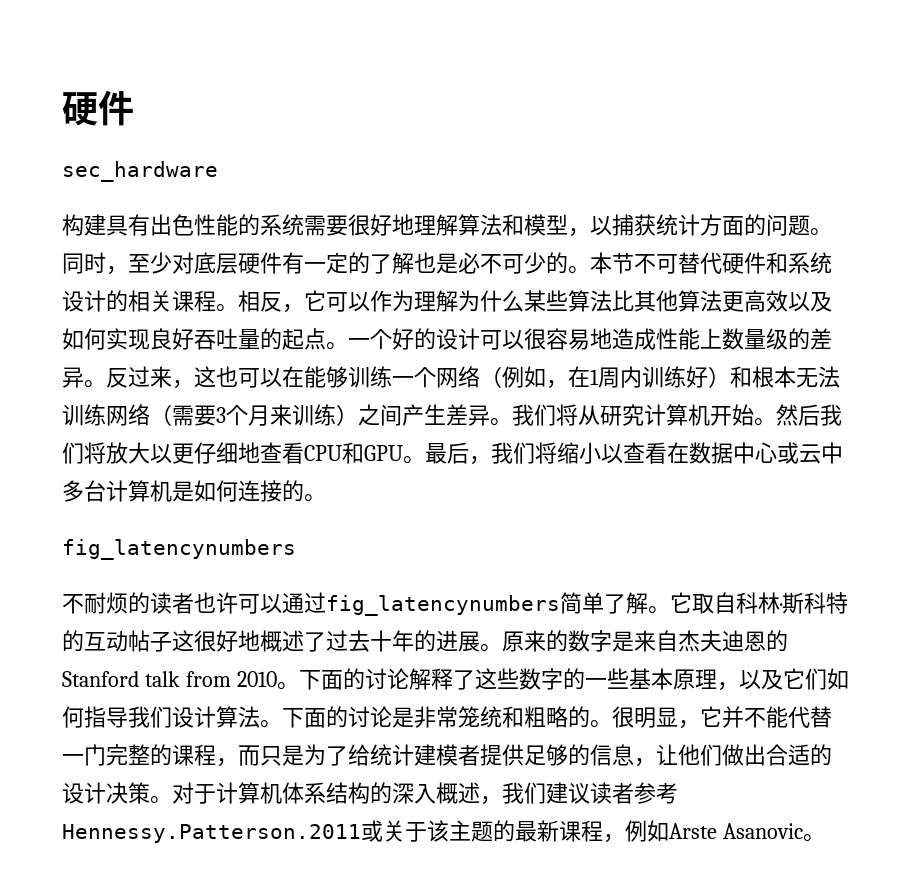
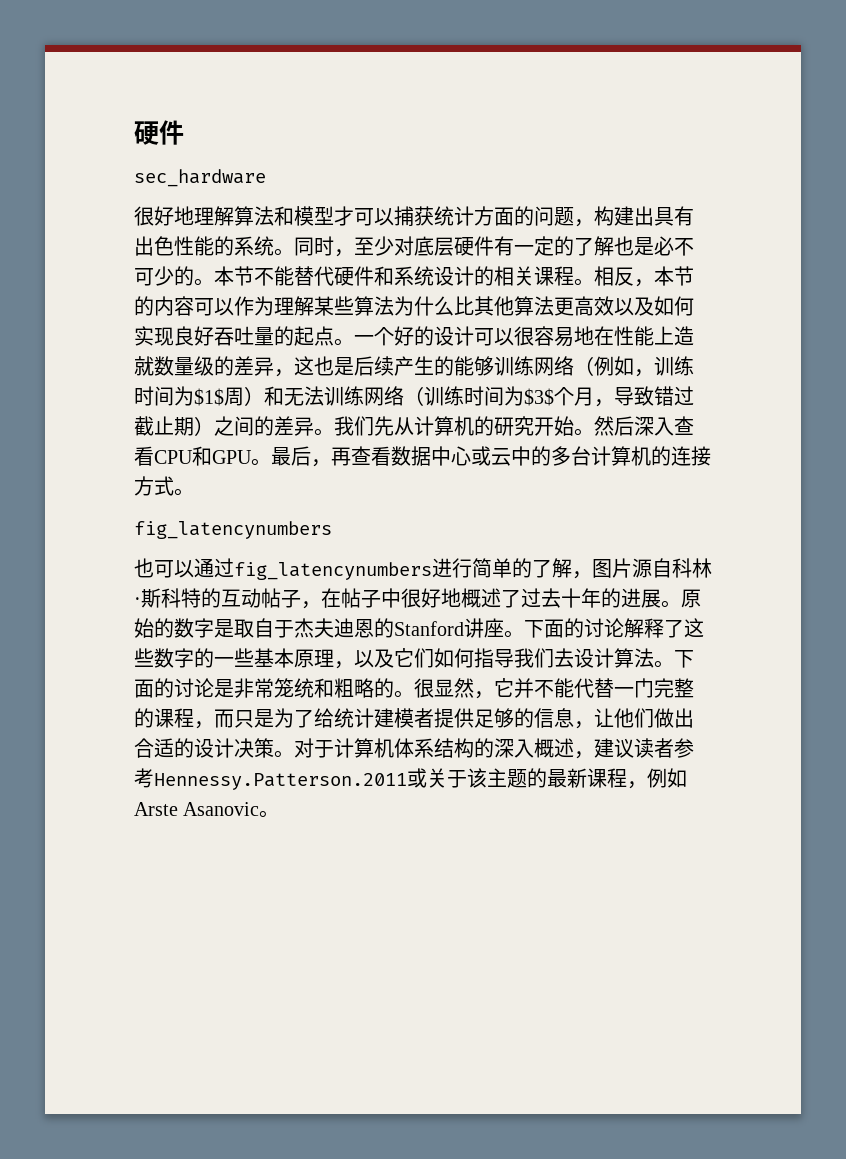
[62,214,348,236] 构建具有出色性能的系统需要 -> (266, 178) none
[568,228,590,237] ， -> [334,206,374,226] 才可
(810, 225) none -> [574,206,694,227] [134,236,274,256] ，构建出具有出色性能的系统
[656,254,678,274] 可 -> [274,266,294,286] 能
[304,290,326,311] 它 -> [654,266,694,286] [134,296,194,316] 本节的内容
[458,290,524,312] 为什么 -> (314, 306) none
(612, 301) none -> [394,296,454,316] 为什么
[612,328,832,350] [62,366,304,389] 造成性能上数量级的差异。反过来，这也可以在 -> [594,326,694,346] [134,356,454,377] 在性能上造就数量级的差异，这也是后续产生的
[392,367,436,388] 一个 -> (534, 366) none
[568,366,840,388] [62,404,842,426] [62,442,260,464] 在1周内训练好）和根本无法训练网络（需要3个月来训练）之间产生差异。我们将从研究计算机开始。然后我们将放大以更仔细地 -> [654,356,694,376] [134,386,694,407] [134,416,674,436] 训练时间为$1$周）和无法训练网络（训练时间为$3$个月，导致错过截止期）之间的差异。我们先从计算机的研究开始。然后深入
[491,442,689,464] 我们将缩小以查看在 -> [331,446,391,466] 再查看
(843, 453) none -> [531,446,551,466] 的
[172,480,304,502] 是如何连接的 -> [651,446,711,466] [134,476,174,496] 的连接方式
[62,592,714,616] 不耐烦的读者也许可以通过fig_latencynumbers简单了解。它取 -> [134,558,652,580] 也可以通过fig_latencynumbers进行简单的了解，图片源
[172,630,194,652] 这 -> [301,588,401,609] ，在帖子中
[524,630,546,652] 来 -> [134,618,154,638] 始
[634,630,678,652] 来自 -> [234,618,294,638] 取自于
[144,671,277,687] talk from 2010 -> [464,618,504,638] 讲座
(172, 717) none -> [554,648,574,668] 去
[634,707,678,728] 明显 -> [434,678,474,698] 显然
[502,782,546,804] 我们 -> (594, 755) none

